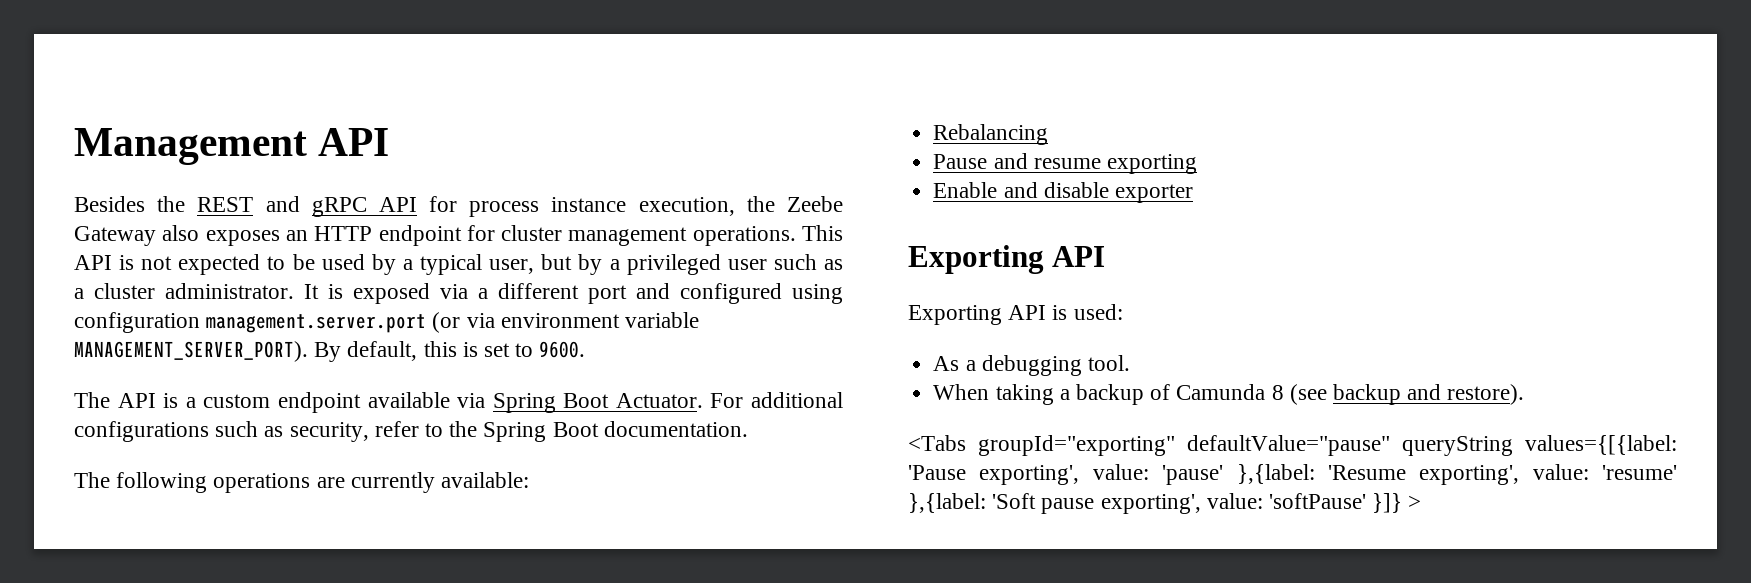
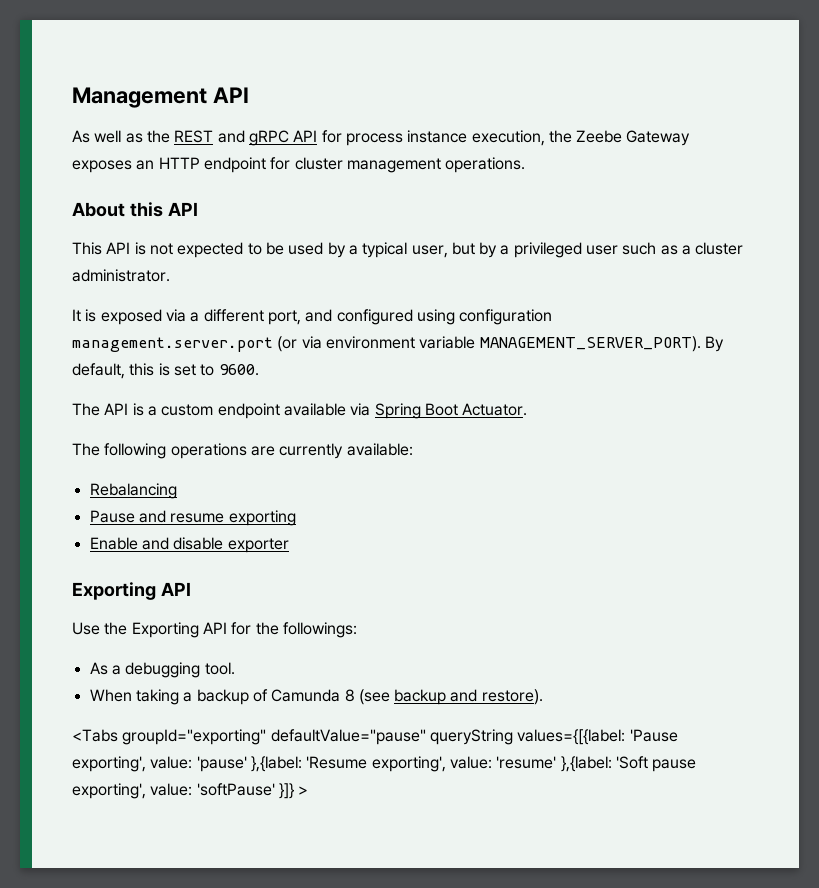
[74,196,145,212] Besides -> [72,130,143,143] As well as
[162,225,200,241] also -> (691, 138) none
(796, 236) none -> [72,202,198,217] // About this API //
(294, 291) none -> (170, 275) //
[588,285,627,304] port -> [267,310,301,325] port,
[710,392,843,408] [74,421,748,442] For additional configurations such as security, refer to the Spring Boot documentation. -> (528, 409) none
[908,304,1123,325] Exporting API is used: -> [72,622,357,638] Use the Exporting API for the followings:

